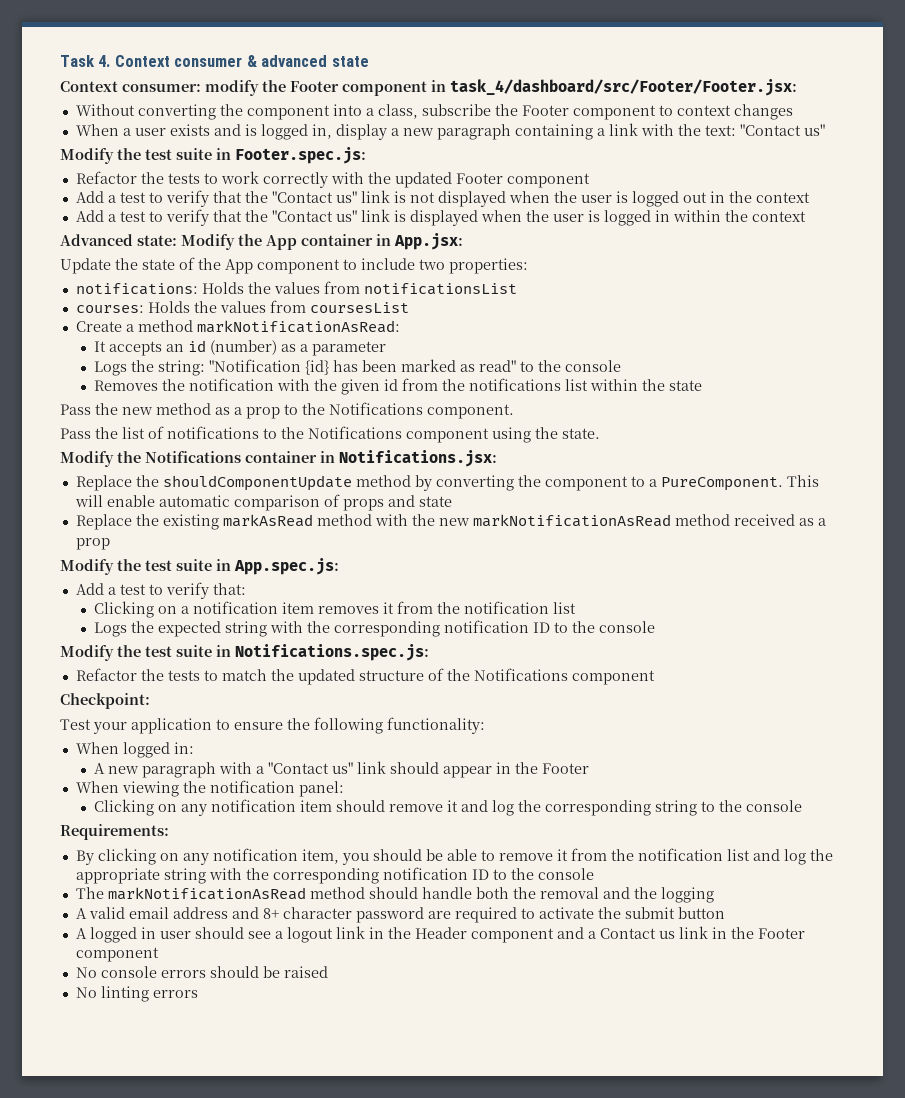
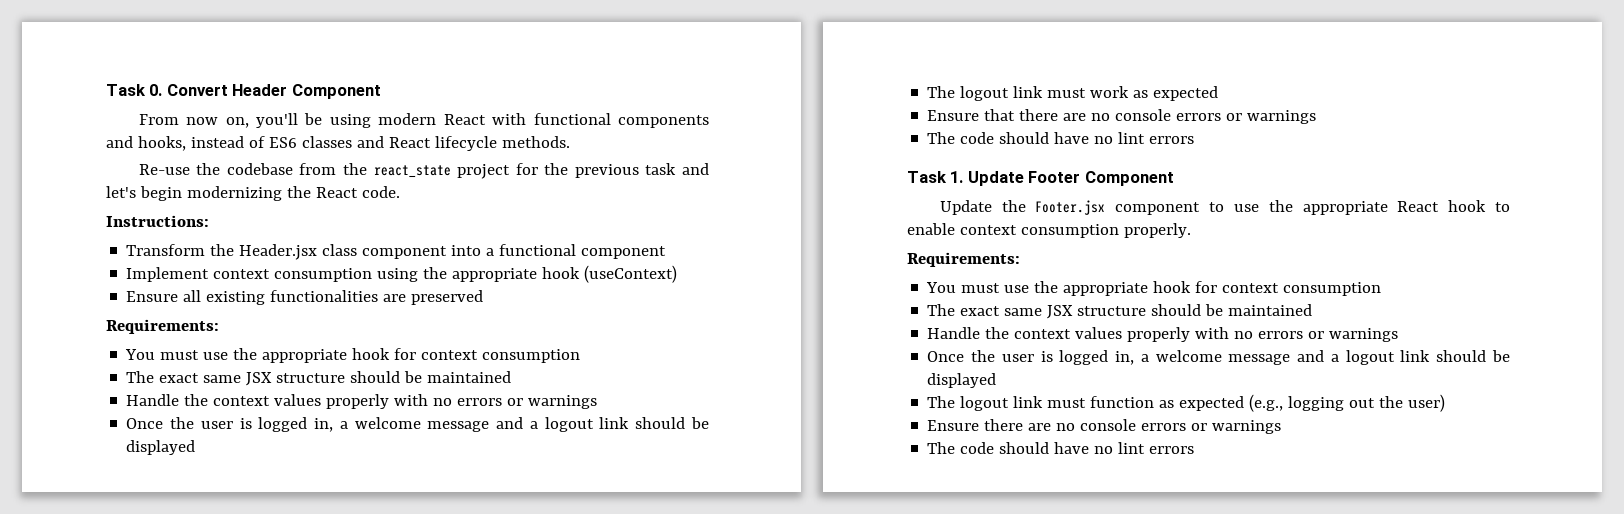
[60,55,369,67] [60,79,797,96] [75,104,793,120] [75,123,825,140] [60,147,366,164] [75,171,590,188] [75,190,810,207] [75,209,806,226] [60,233,463,250] [60,257,528,274] [75,281,517,295] [75,300,409,313] [75,320,400,333] [94,340,387,356] [94,359,622,376] [94,378,703,395] [60,402,514,419] [60,426,600,443] [60,450,497,467] [75,475,819,491] [74,494,452,511] [75,514,826,530] [75,538,110,550] [60,558,339,575] [75,582,246,599] [94,601,577,618] [94,620,656,637] [60,644,429,661] [75,668,655,685] [60,693,150,709] [60,717,485,734] [75,742,194,758] [94,761,590,778] [75,780,344,797] [94,799,803,816] [60,824,169,840] [75,848,833,865] [75,867,594,884] [75,887,714,903] [75,907,725,923] [75,926,805,943] [75,947,159,962] [75,966,328,978] [75,986,149,1002] Task 4. Context consumer & advanced state // Context consumer: modify the Footer component in task_4/dashboard/src/Footer/Footer.jsx: // Without converting the component into a class, subscribe the Footer component to context changes // When a user exists and is logged in, display a new paragraph containing a link with the text: "Contact us" // Modify the test suite in Footer.spec.js: // Refactor the tests to work correctly with the updated Footer component // Add a test to verify that the "Contact us" link is not displayed when the user is logged out in the context // Add a test to verify that the "Contact us" link is displayed when the user is logged in within the context // Advanced state: Modify the App container in App.jsx: // Update the state of the App component to include two properties: // notifications: Holds the values from notificationsList // courses: Holds the values from coursesList // Create a method markNotificationAsRead: // It accepts an id (number) as a parameter // Logs the string: "Notification {id} has been marked as read" to the console // Removes the notification with the given id from the notifications list within the state // Pass the new method as a prop to the Notifications component. // Pass the list of notifications to the Notifications component using the state. // Modify the Notifications container in Notifications.jsx: // Replace the shouldComponentUpdate method by converting the component to a PureComponent. This will enable automatic comparison of props and state // Replace the existing markAsRead method with the new markNotificationAsRead method received as a prop // Modify the test suite in App.spec.js: // Add a test to verify that: // Clicking on a notification item removes it from the notification list // Logs the expected string with the corresponding notification ID to the console // Modify the test suite in Notifications.spec.js: // Refactor the tests to match the updated structure of the Notifications component // Checkpoint: // Test your application to ensure the following functionality: // When logged in: // A new paragraph with a "Contact us" link should appear in the Footer // When viewing the notification panel: // Clicking on any notification item should remove it and log the corresponding string to the console // Requirements: // By clicking on any notification item, you should be able to remove it from the notification list and log the appropriate string with the corresponding notification ID to the console // The markNotificationAsRead method should handle both the removal and the logging // A valid email address and 8+ character password are required to activate the submit button // A logged in user should see a logout link in the Header component and a Contact us link in the Footer component // No console errors should be raised // No linting -> [106,84,381,99] [138,113,709,128] [106,136,570,151] [138,163,709,179] [106,186,400,201] [106,215,209,227] [126,244,667,260] [126,265,678,283] [126,290,484,305] [106,319,219,334] [125,348,581,363] [126,371,512,386] [126,394,598,409] [126,417,709,432] [126,440,196,455] [927,86,1219,101] [927,109,1317,124] [927,132,1195,144] [907,171,1174,186] [939,200,1510,215] [907,223,1191,238] [907,252,1020,267] [926,281,1382,296] [927,304,1313,319] [927,327,1399,342] [927,350,1510,365] [927,373,997,388] [927,394,1446,412] [927,419,1282,434] [927,442,1146,454] Task 0. Convert Header Component // From now on, you'll be using modern React with functional components and hooks, instead of ES6 classes and React lifecycle methods. // Re-use the codebase from the react_state project for the previous task and let's begin modernizing the React code. // Instructions: // Transform the Header.jsx class component into a functional component // Implement context consumption using the appropriate hook (useContext) // Ensure all existing functionalities are preserved // Requirements: // You must use the appropriate hook for context consumption // The exact same JSX structure should be maintained // Handle the context values properly with no errors or warnings // Once the user is logged in, a welcome message and a logout link should be displayed // The logout link must work as expected // Ensure that there are no console errors or warnings // The code should have no lint errors // Task 1. Update Footer Component // Update the Footer.jsx component to use the appropriate React hook to enable context consumption properly. // Requirements: // You must use the appropriate hook for context consumption // The exact same JSX structure should be maintained // Handle the context values properly with no errors or warnings // Once the user is logged in, a welcome message and a logout link should be displayed // The logout link must function as expected (e.g., logging out the user) // Ensure there are no console errors or warnings // The code should have no lint

